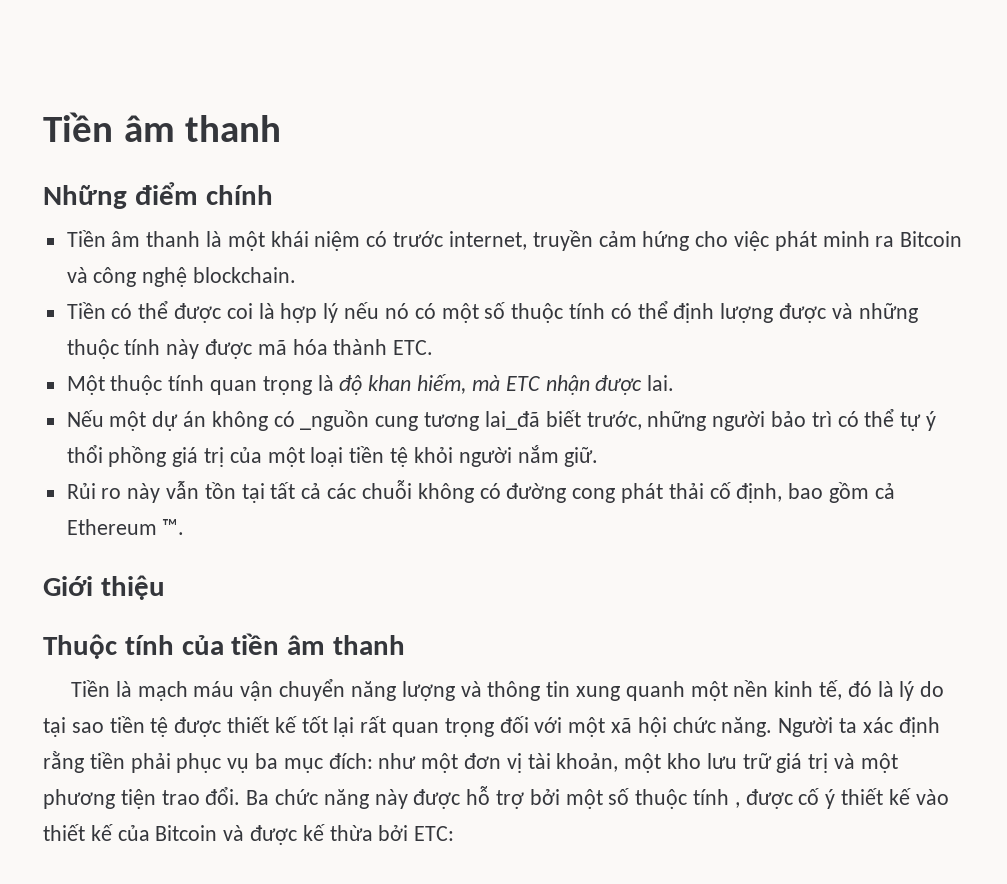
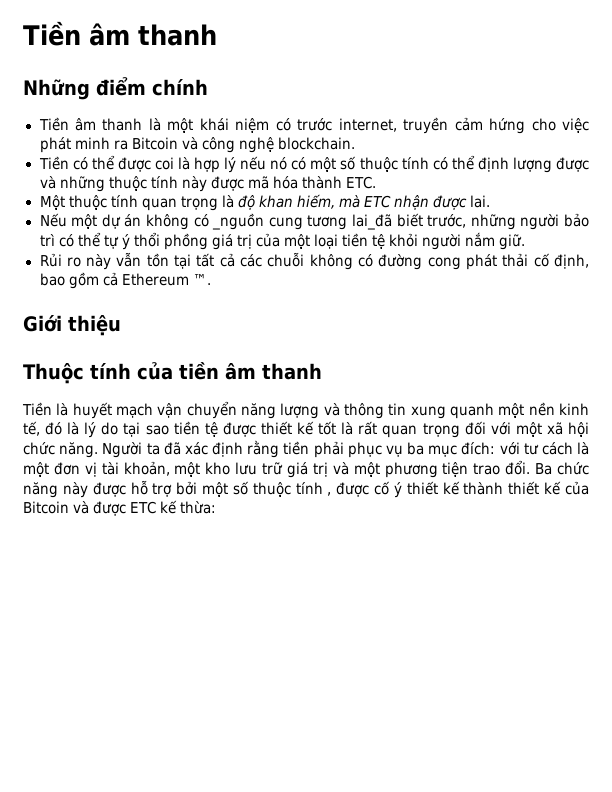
[137,681,235,701] mạch máu -> [72,402,153,419] huyết mạch
[333,717,355,737] lại -> [341,422,354,435] là
(858, 725) none -> [163,442,181,455] đã
[378,753,417,769] như -> [499,442,589,455] với tư cách là
[915,789,949,805] vào -> [463,482,504,495] thành
[302,824,455,841] kế thừa bởi ETC: -> [130,500,217,514] ETC kế thừa:

